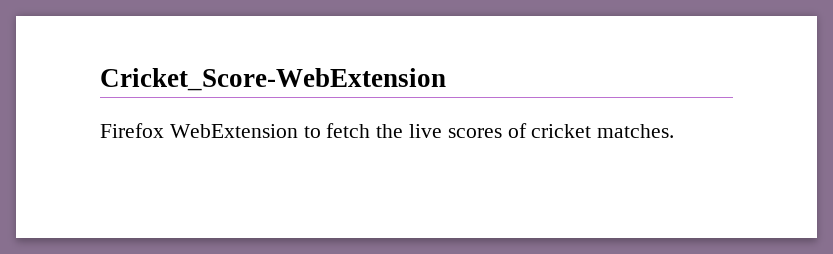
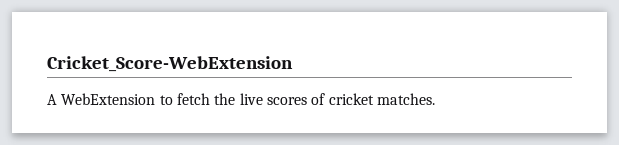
[100,123,164,138] Firefox -> [47,94,57,105] A

